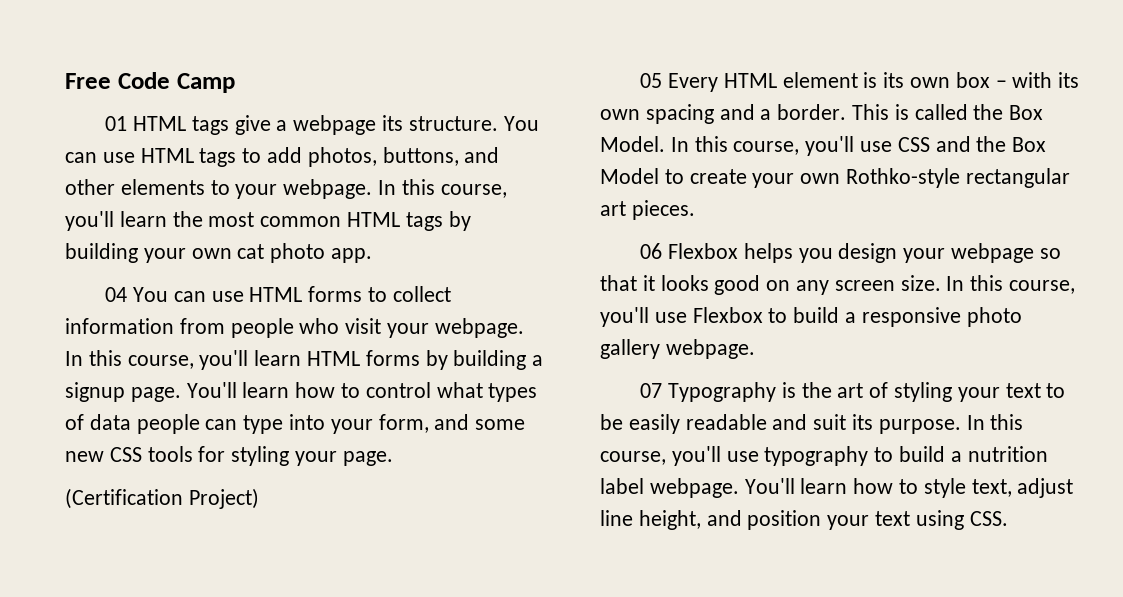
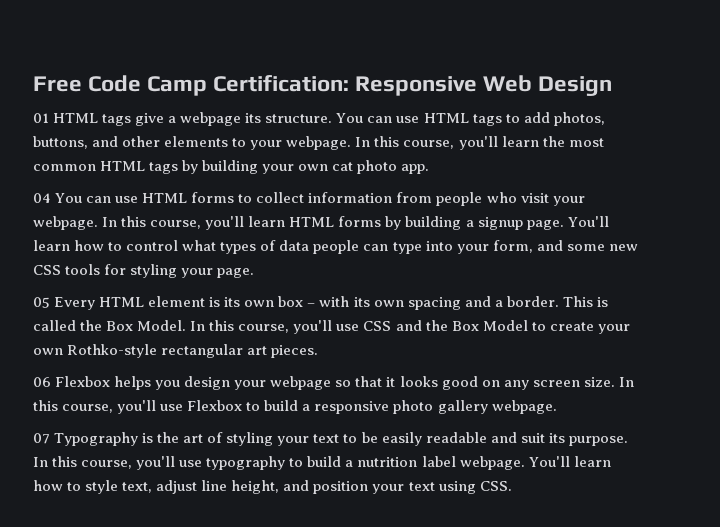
(235, 83) none -> [213,75,613,96] Certification: Responsive Web Design
[65,488,259,509] // (Certification Project) -> (255, 273) none

